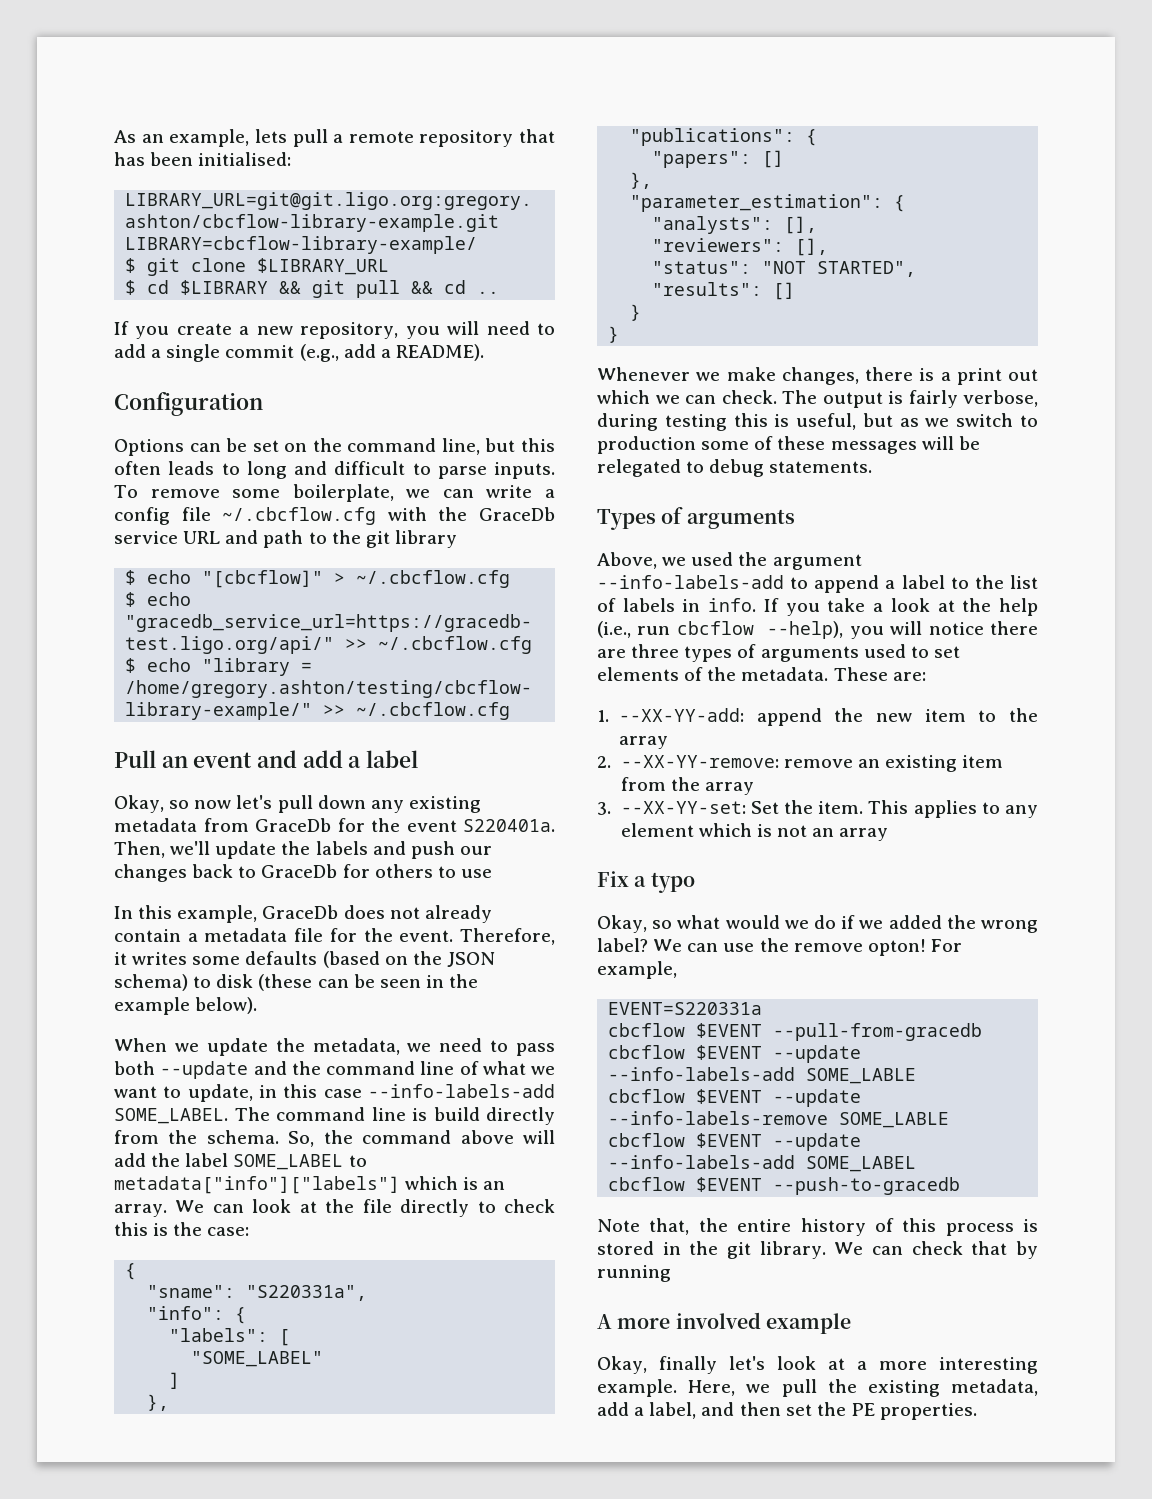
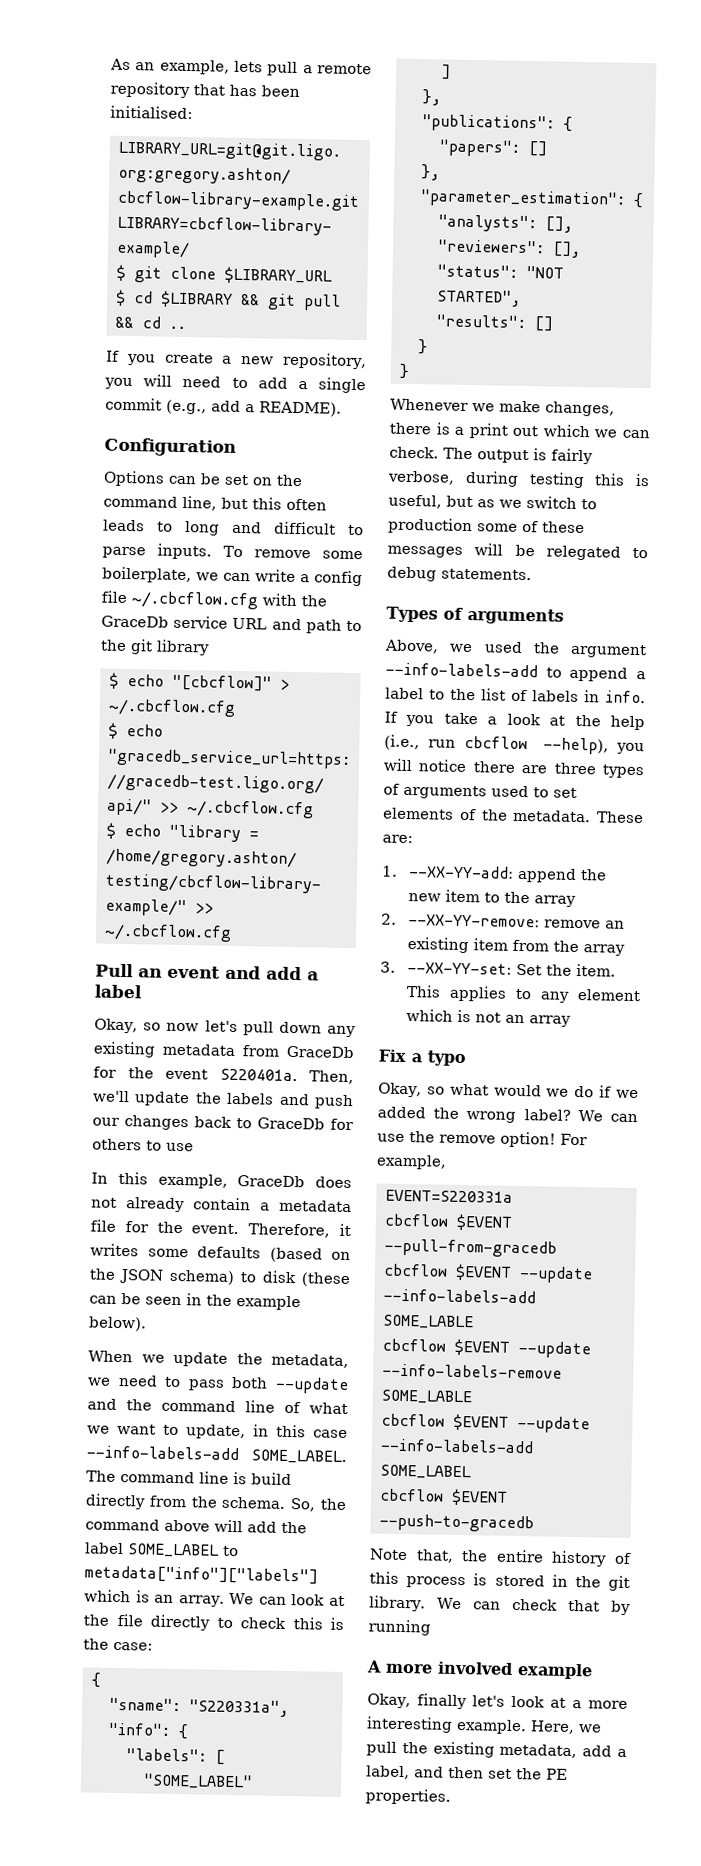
[867,939,926,956] opton! -> [500,1131,556,1148] option!

